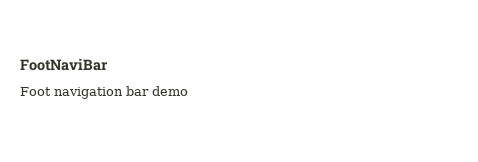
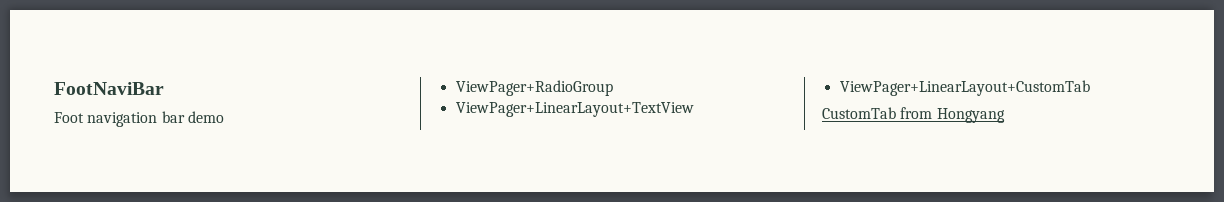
(188, 91) none -> [455,80,613,96] [455,102,694,117] [839,80,1090,96] [822,107,1005,123] // ViewPager+RadioGroup // ViewPager+LinearLayout+TextView // ViewPager+LinearLayout+CustomTab // CustomTab from Hongyang

